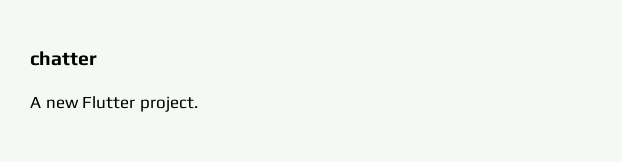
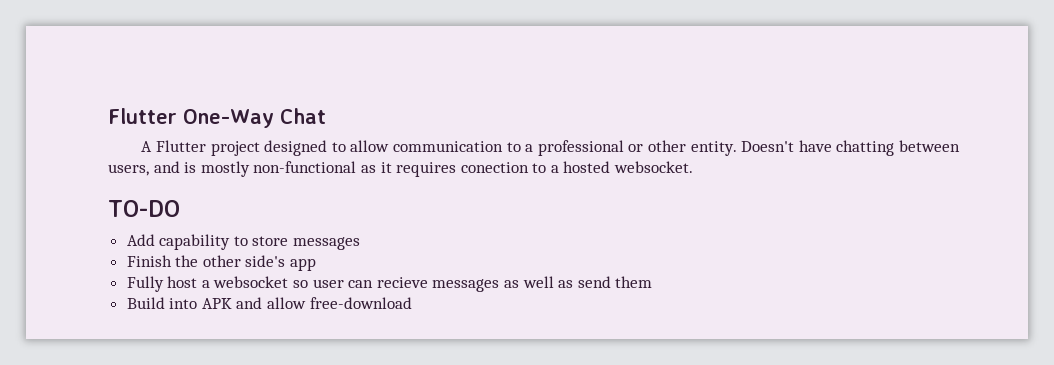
[30,51,97,66] [30,96,198,112] chatter // A new Flutter project. -> [108,108,326,128] [141,140,960,156] [108,161,694,177] [108,200,180,217] [126,234,361,250] [126,255,317,271] [126,276,653,292] [126,297,412,309] Flutter One-Way Chat // A Flutter project designed to allow communication to a professional or other entity. Doesn't have chatting between users, and is mostly non-functional as it requires conection to a hosted websocket. // TO-DO // Add capability to store messages // Finish the other side's app // Fully host a websocket so user can recieve messages as well as send them // Build into APK and allow free-download

